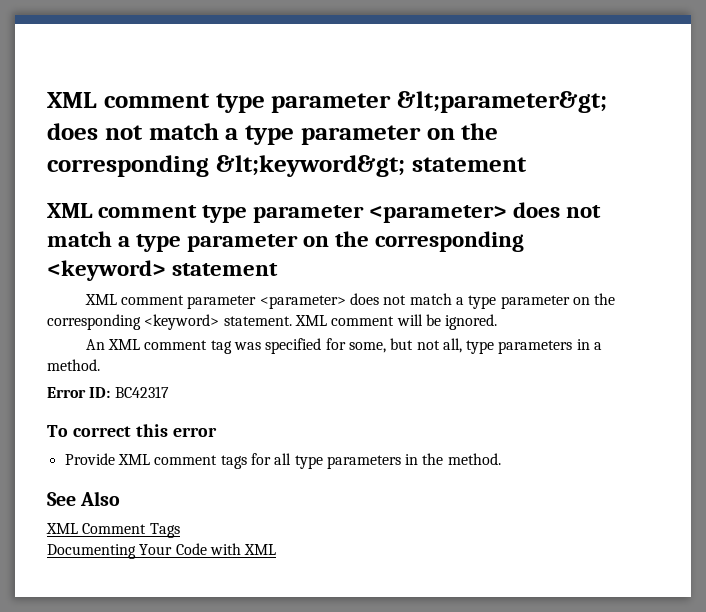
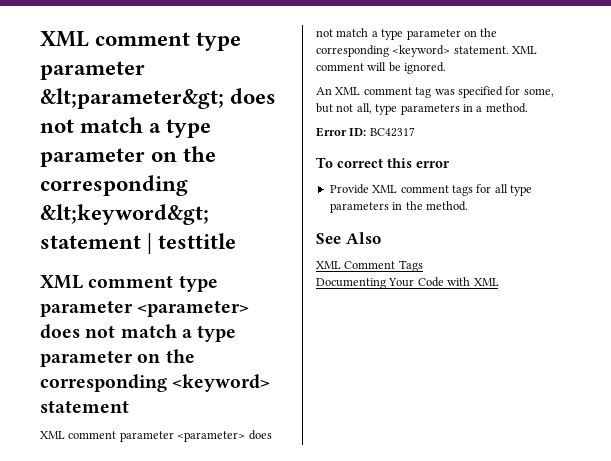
(527, 164) none -> [147,233,237,254] | testtitle

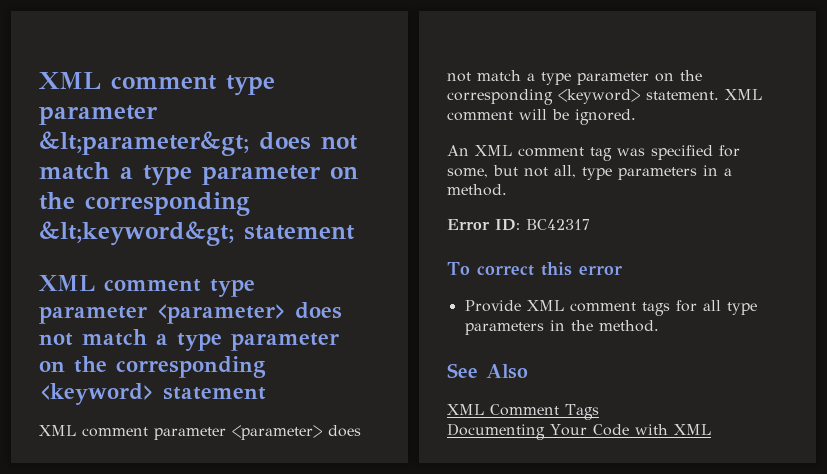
[147,233,237,254] | testtitle -> (355, 232) none

